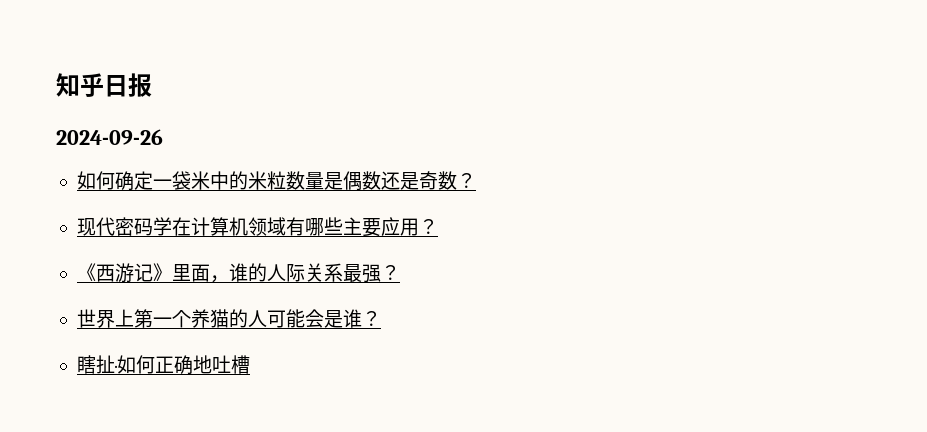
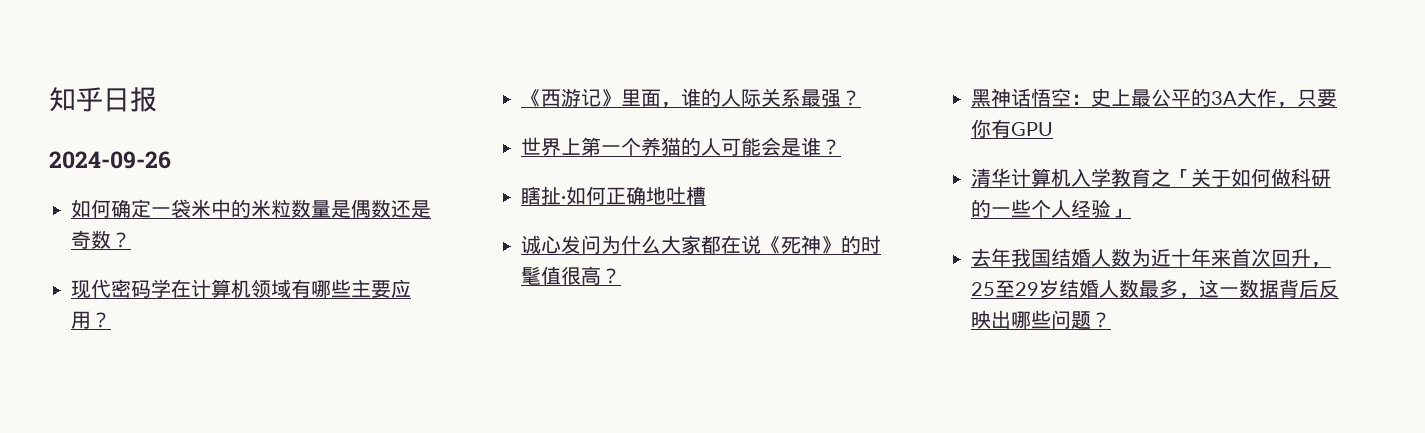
(250, 364) none -> [521,235,881,254] [521,266,621,285] [971,88,1337,108] [971,119,1053,138] [971,168,1331,187] [971,199,1131,218] [971,248,1331,268] [971,279,1339,299] [971,310,1111,329] // 诚心发问为什么大家都在说《死神》的时髦值很高？ // 黑神话悟空：史上最公平的3A大作，只要你有GPU // 清华计算机入学教育之「关于如何做科研的一些个人经验」 // 去年我国结婚人数为近十年来首次回升，25至29岁结婚人数最多，这一数据背后反映出哪些问题？

